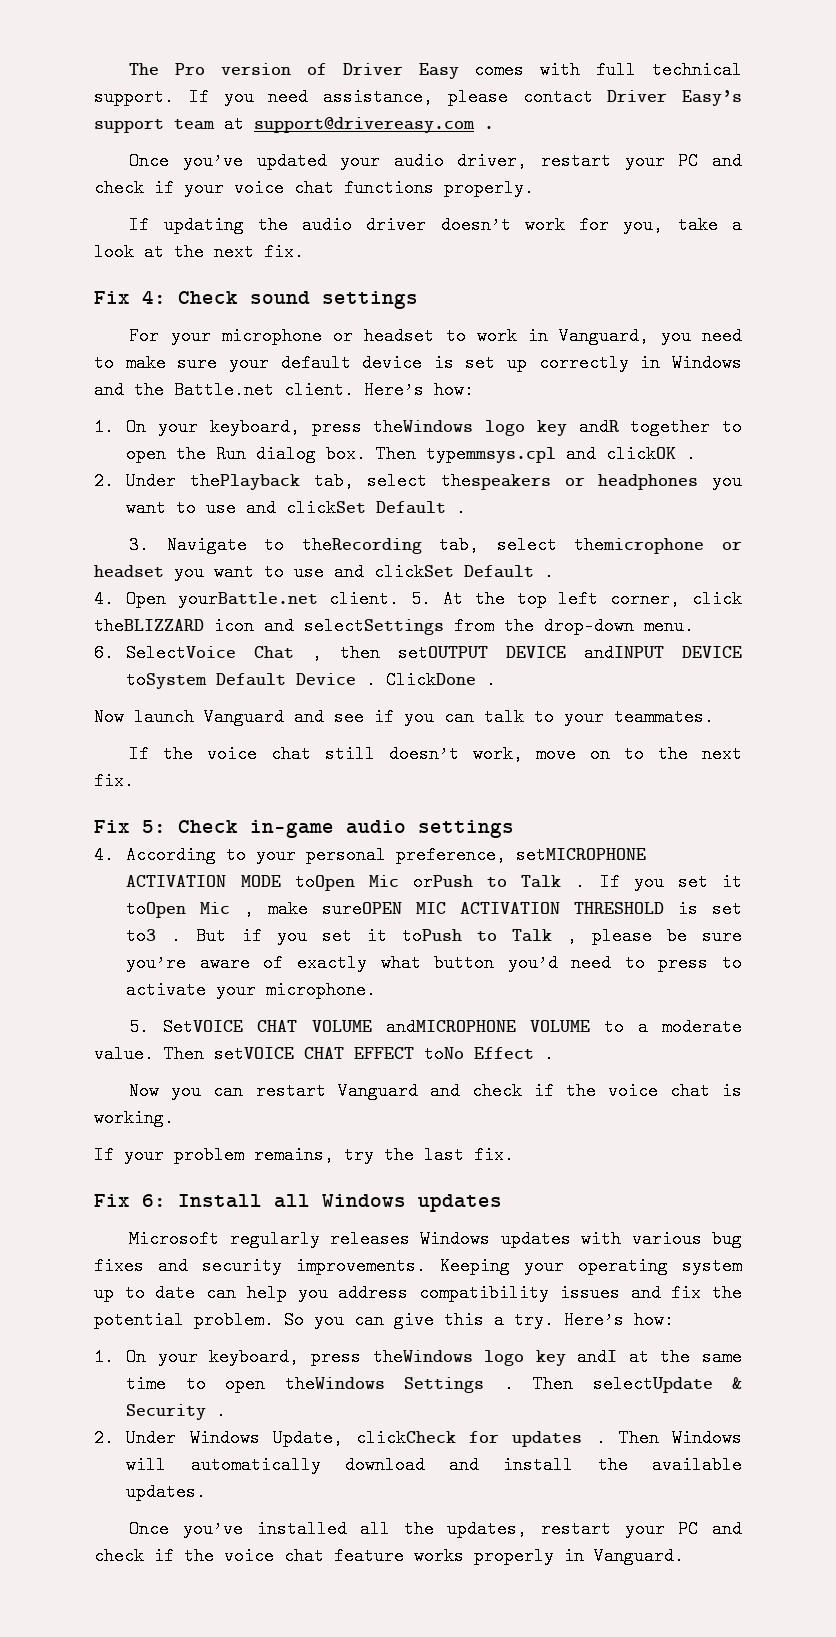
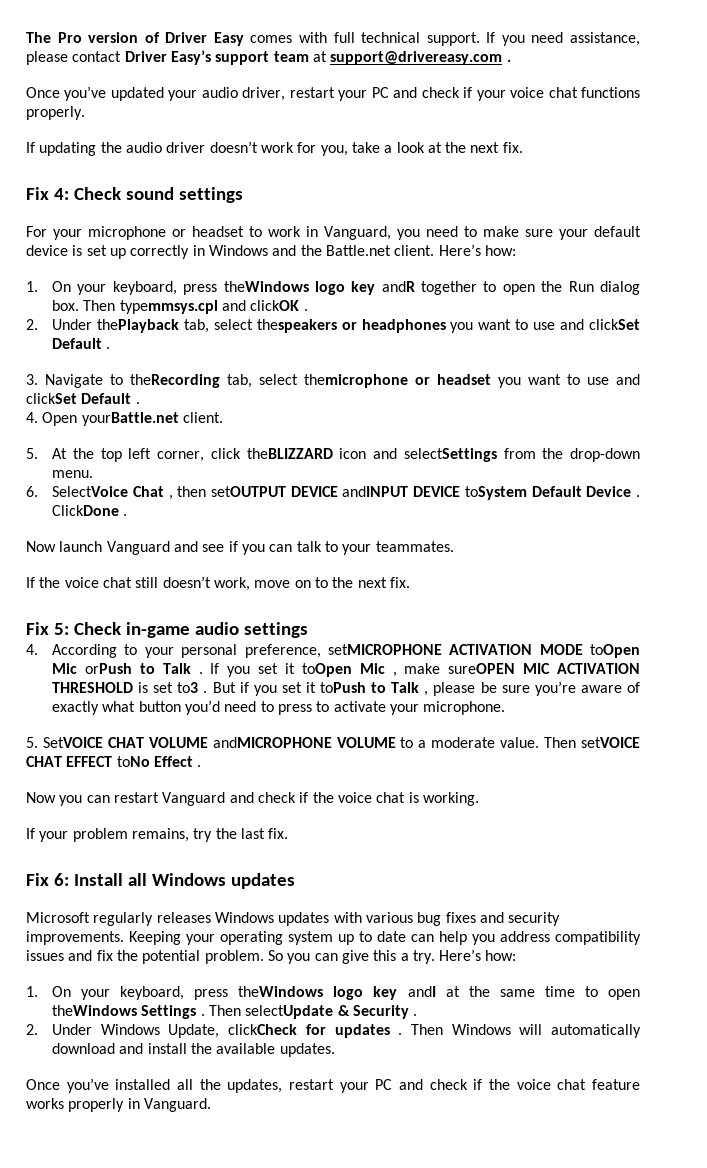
(400, 599) none -> (223, 417) //

